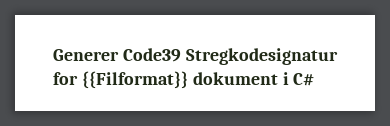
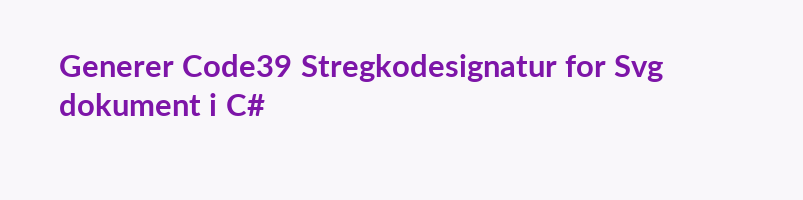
[81,71,188,89] {{Filformat}} -> [614,55,664,82] Svg

